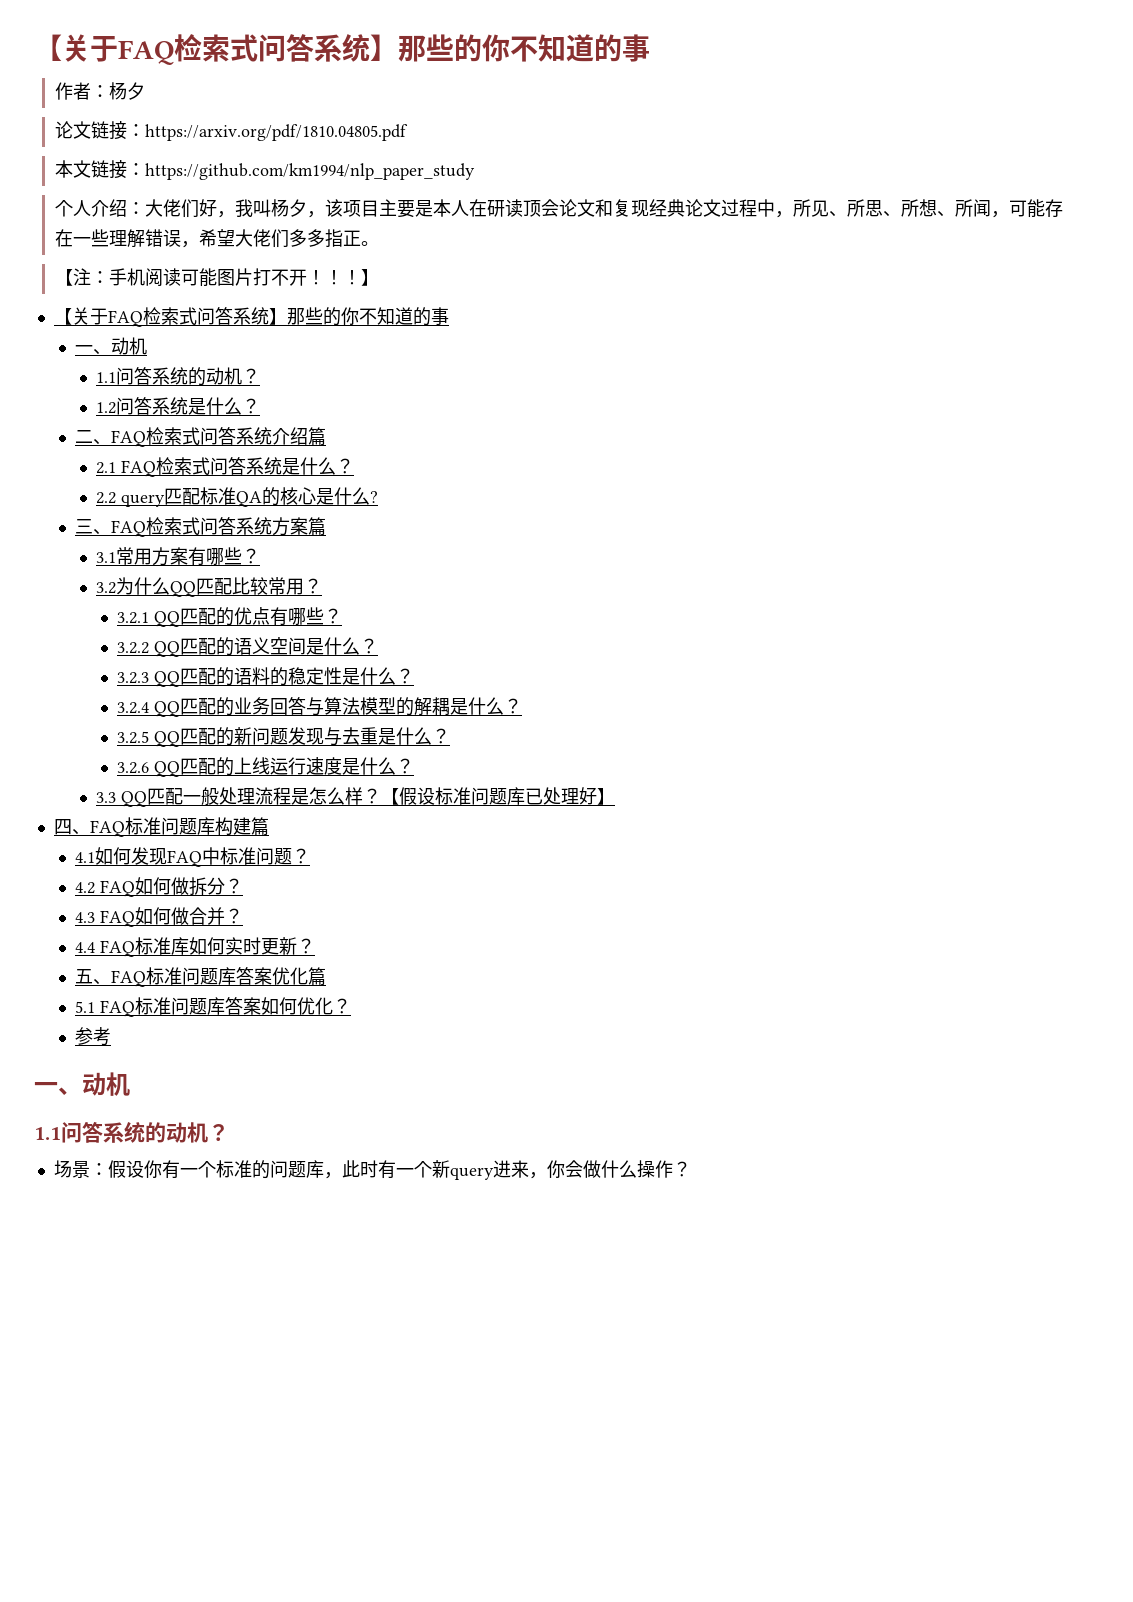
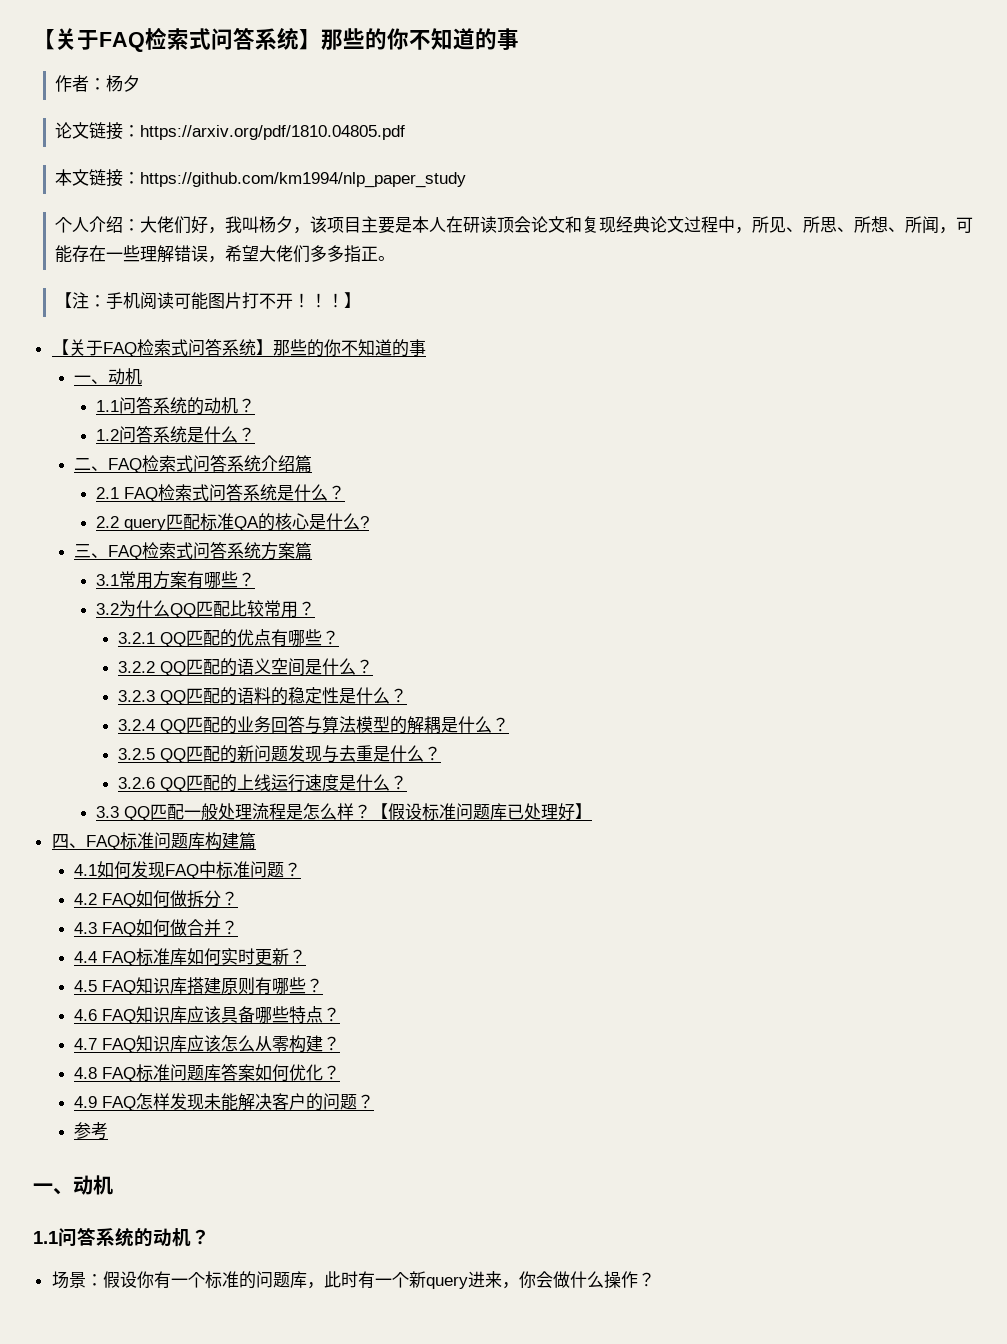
[74,967,326,987] [74,1001,95,1013] 五、FAQ标准问题库答案优化篇 // 5.1 -> [73,977,323,995] [73,1006,340,1024] [73,1035,340,1053] [73,1067,97,1079] 4.5 FAQ知识库搭建原则有哪些？ // 4.6 FAQ知识库应该具备哪些特点？ // 4.7 FAQ知识库应该怎么从零构建？ // 4.8
(351, 1006) none -> [73,1093,374,1111] // 4.9 FAQ怎样发现未能解决客户的问题？

